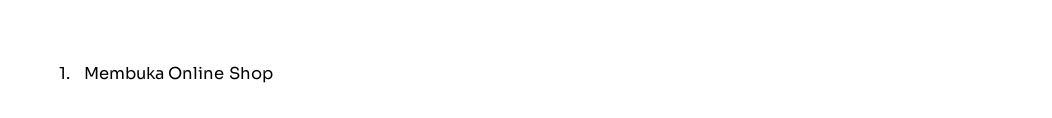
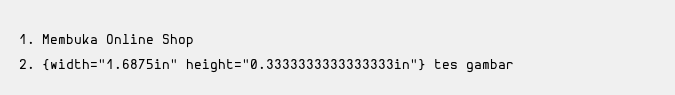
(273, 74) none -> [19,59,514,73] // 2. {width="1.6875in" height="0.3333333333333333in"} tes gambar

